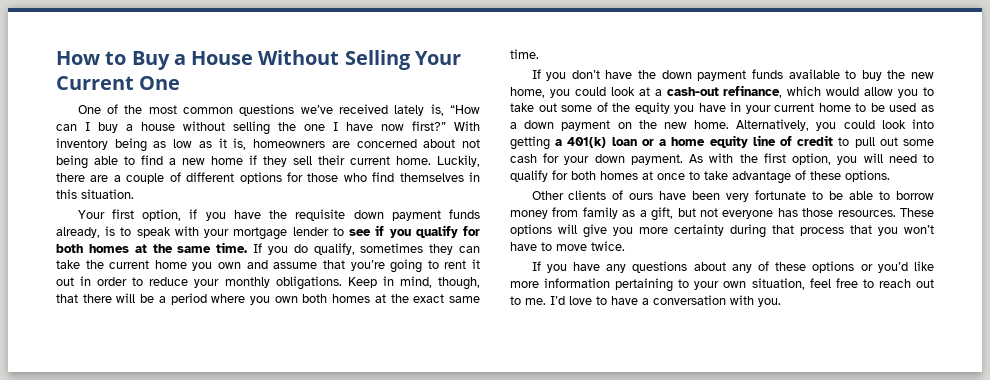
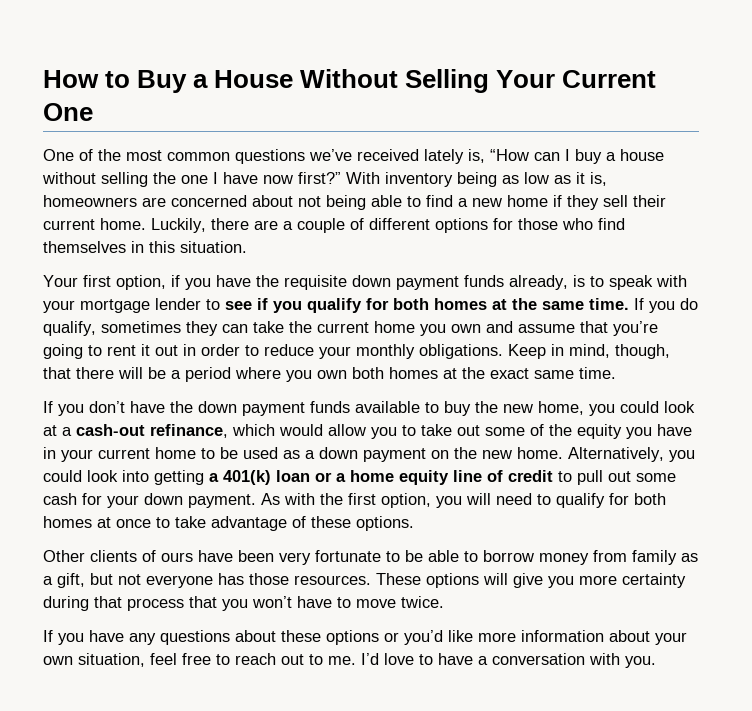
[731,261,769,273] any of -> (276, 636) none
[615,278,690,292] pertaining to -> [609,630,650,642] about

